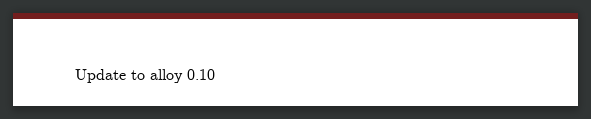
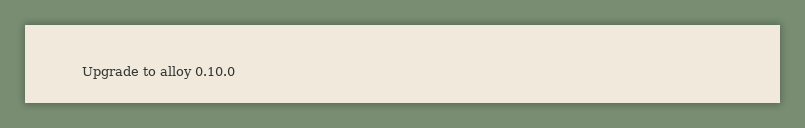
[75,69,126,83] Update -> [82,66,139,79] Upgrade
[187,69,215,80] 0.10 -> [195,67,235,76] 0.10.0

